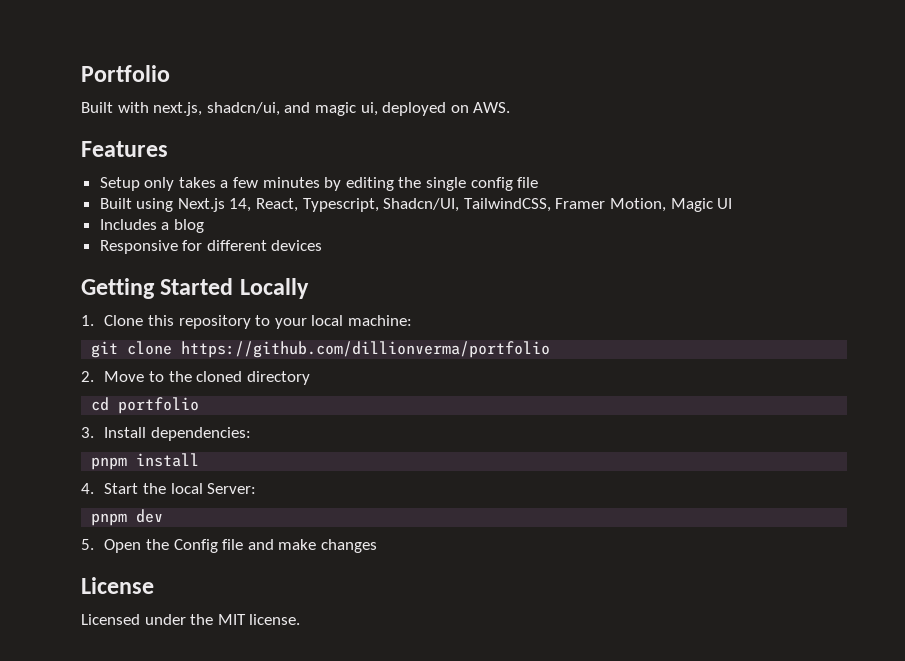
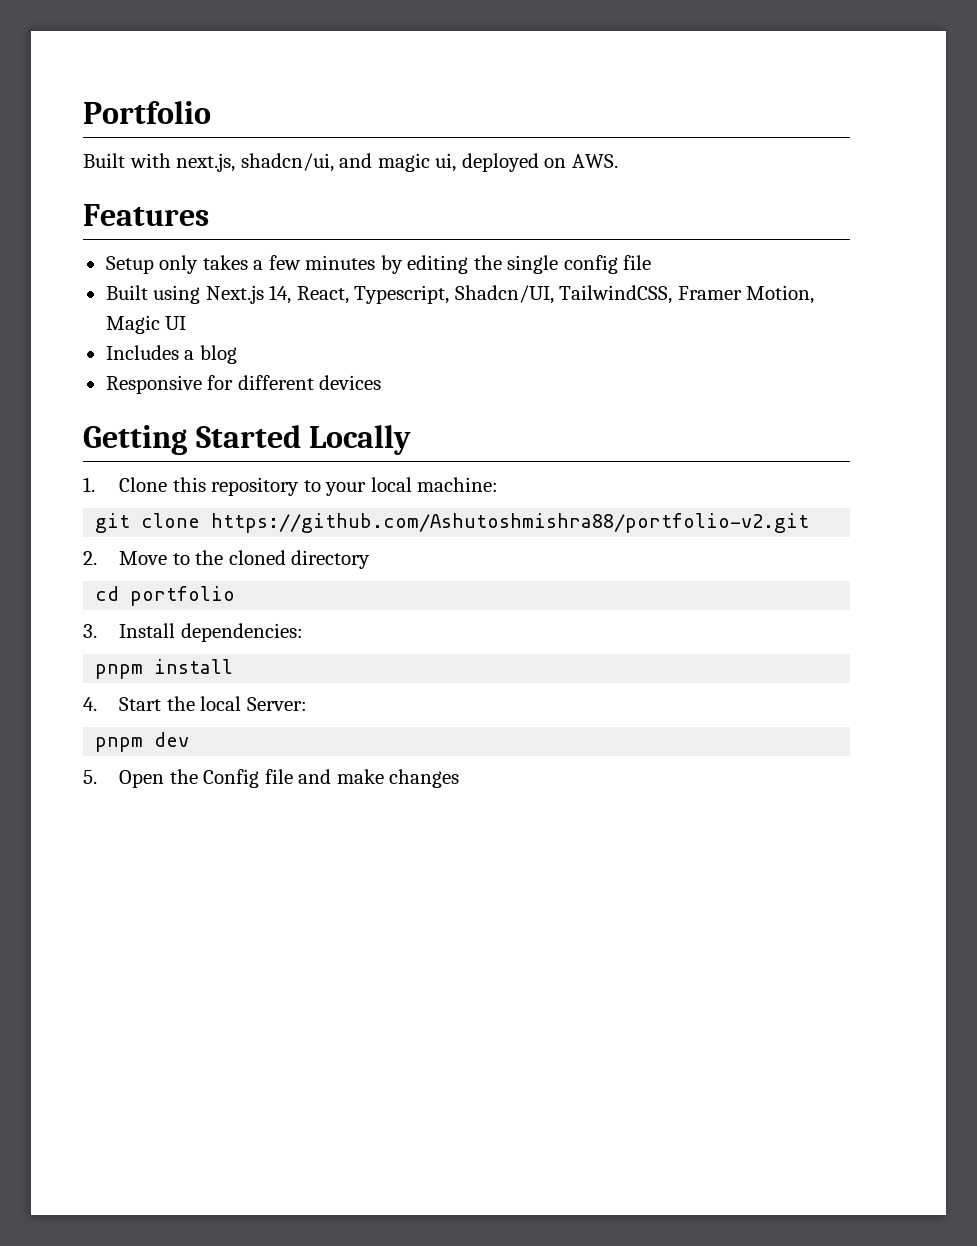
[181,341,551,358] https://github.com/dillionverma/portfolio -> [211,513,810,533] https://github.com/Ashutoshmishra88/portfolio-v2.git
[81,577,154,594] [81,614,301,625] // License // Licensed under the MIT license. -> (460, 778) none

